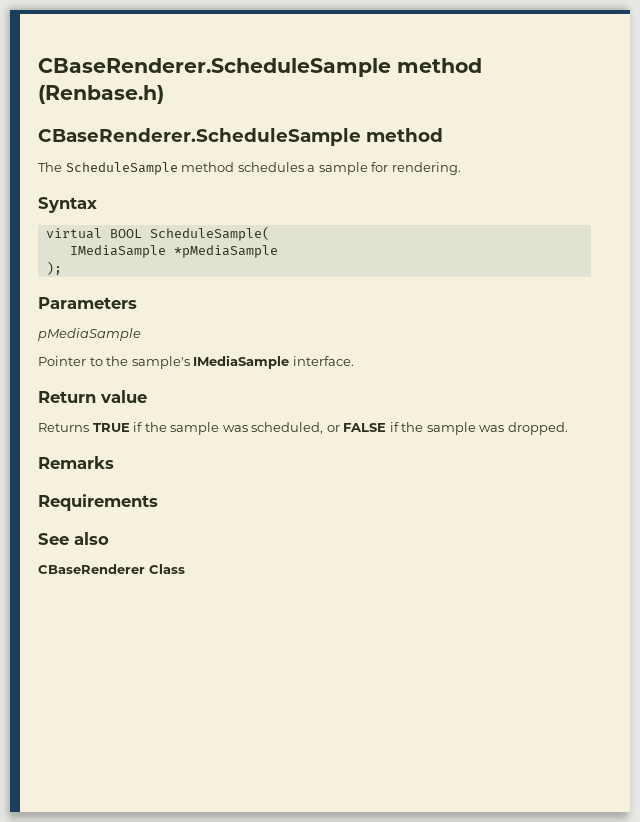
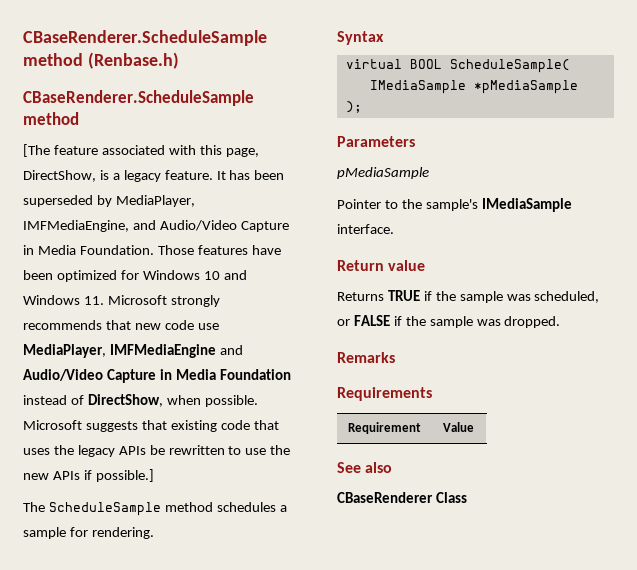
(443, 135) none -> [23,144,259,157] [23,170,285,182] [23,195,195,207] [23,220,289,232] [23,245,281,255] [23,270,247,282] [23,295,220,307] [23,320,219,330] [23,344,243,358] [23,369,291,383] [23,394,258,407] [23,420,279,432] [23,445,291,457] [23,469,154,482] // [The feature associated with this page, DirectShow, is a legacy feature. It has been superseded by MediaPlayer, IMFMediaEngine, and Audio/Video Capture in Media Foundation. Those features have been optimized for Windows 10 and Windows 11. Microsoft strongly recommends that new code use MediaPlayer, IMFMediaEngine and Audio/Video Capture in Media Foundation instead of DirectShow, when possible. Microsoft suggests that existing code that uses the legacy APIs be rewritten to use the new APIs if possible.]
(158, 502) none -> [347,422,421,434] [442,422,474,432] // Requirement | Value

